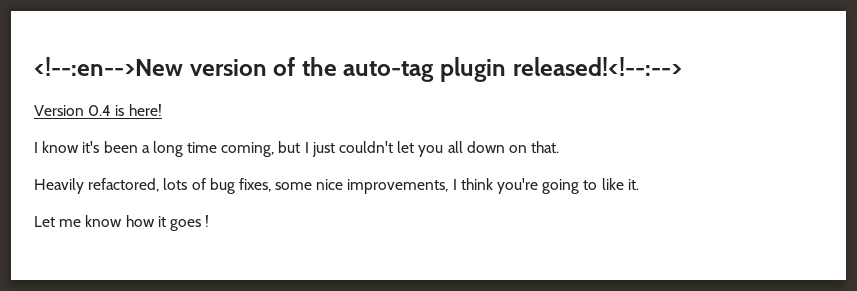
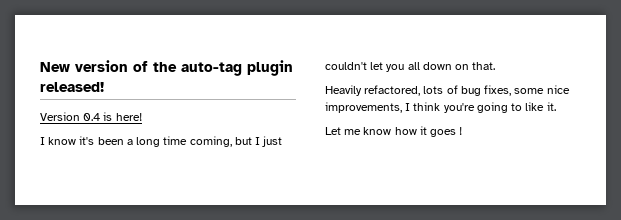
[34,57,183,76] <!--:en-->New -> [40,62,70,72] New
[512,57,682,76] released!<!--:--> -> [40,82,104,92] released!

